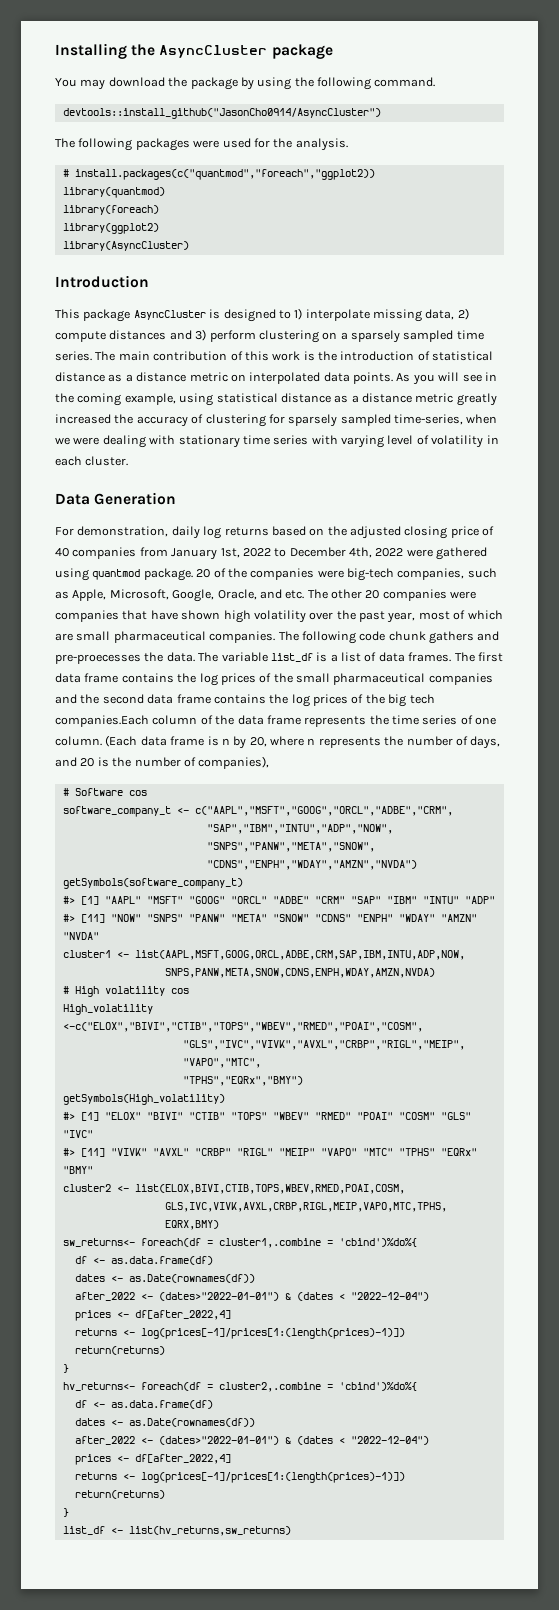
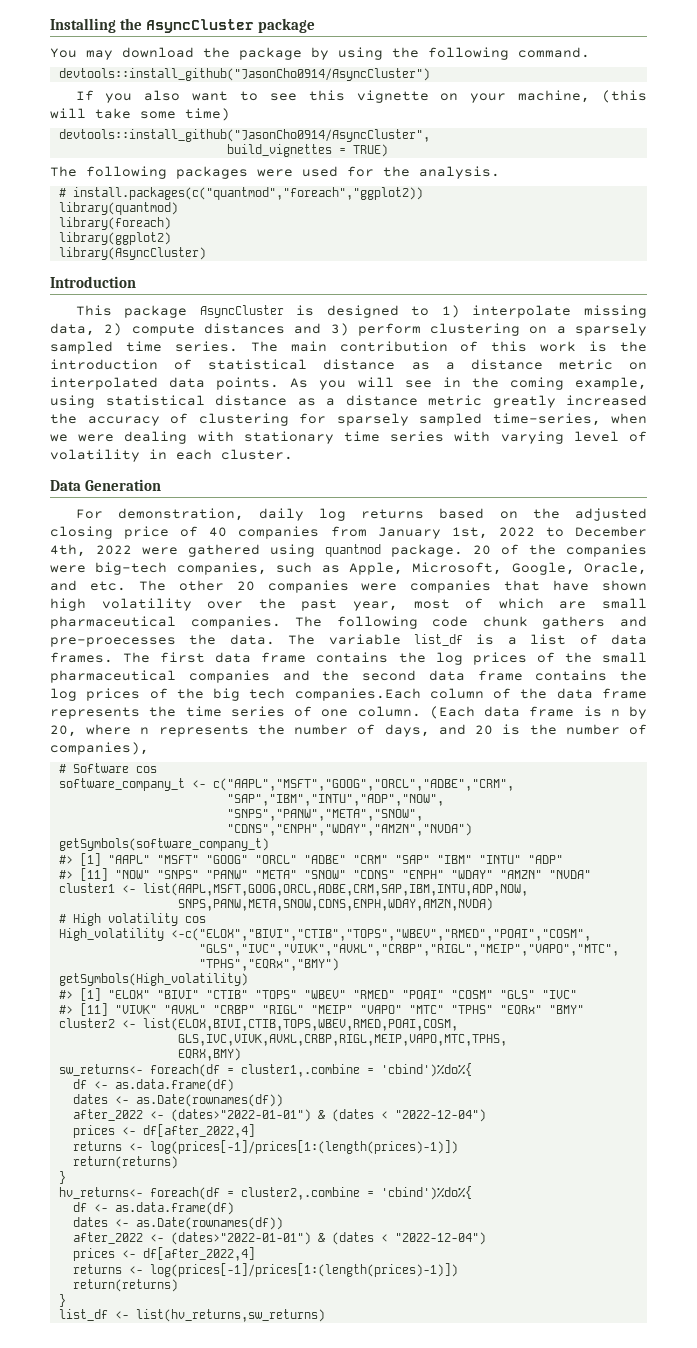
(381, 113) none -> [75,90,648,103] [50,108,230,121] [58,129,430,142] [226,144,388,157] // If you also want to see this vignette on your machine, (this will take some time) // devtools::install_github("JasonCho0914/AsyncCluster", // build_vignettes = TRUE)

